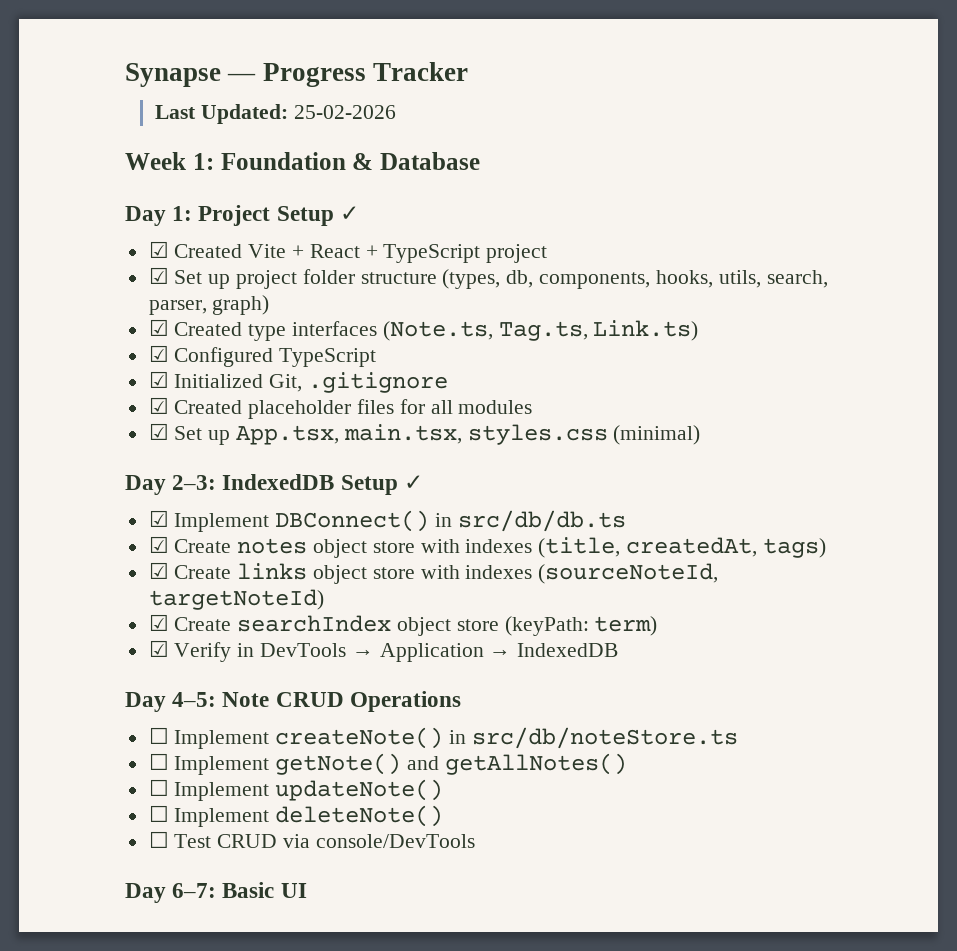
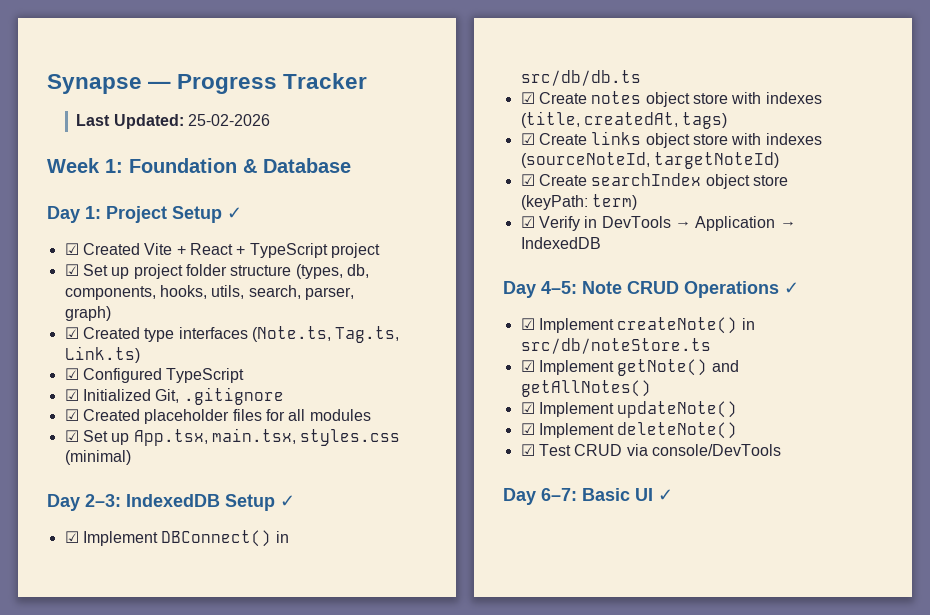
[148,727,169,744] // ☐ -> [784,282,799,294] [520,318,535,330] ✓ // ☑
[148,753,169,770] ☐ -> [520,360,535,372] ☑
[148,779,169,796] ☐ -> [520,402,535,414] ☑
[148,805,169,822] ☐ -> [520,423,535,435] ☑
[148,831,169,848] ☐ -> [520,444,535,456] ☑
(307, 890) none -> [658,489,673,501] ✓

